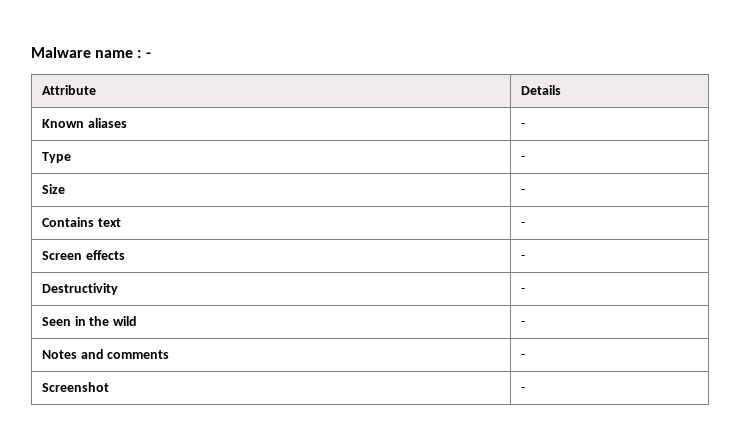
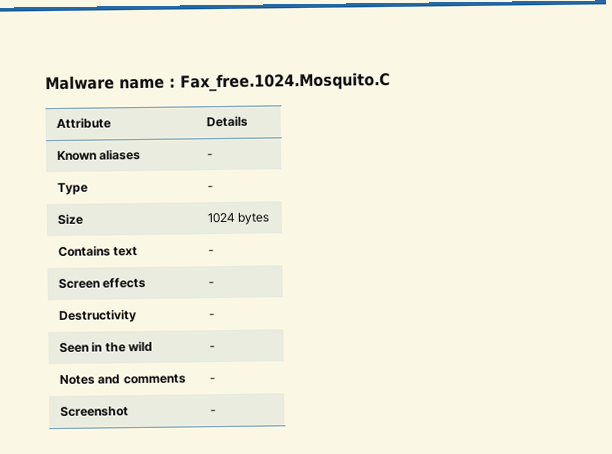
[145,52,151,58] - -> [180,71,391,92] Fax_free.1024.Mosquito.C
[520,189,525,194] - -> [206,212,270,225] 1024 bytes

